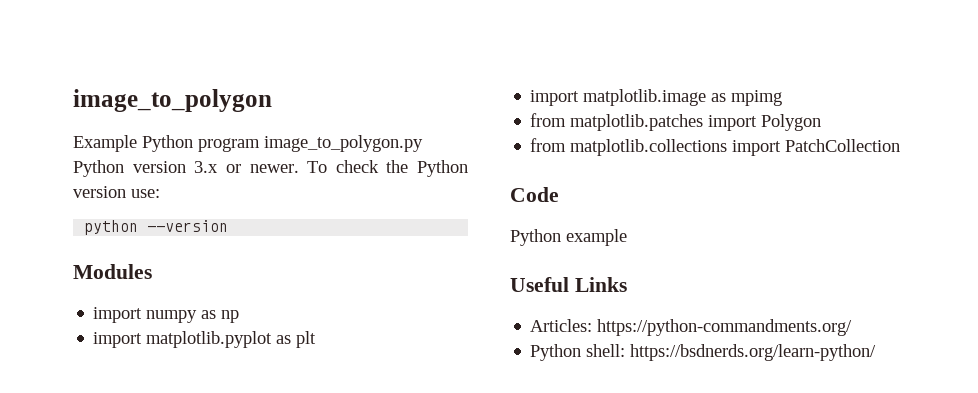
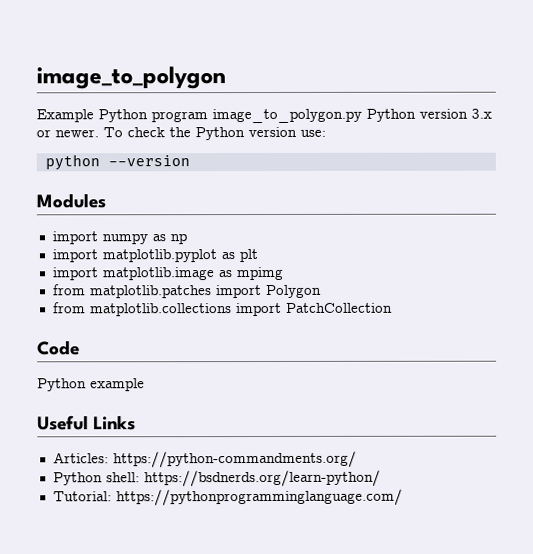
(877, 352) none -> [52,488,403,507] // Tutorial: https://pythonprogramminglanguage.com/

